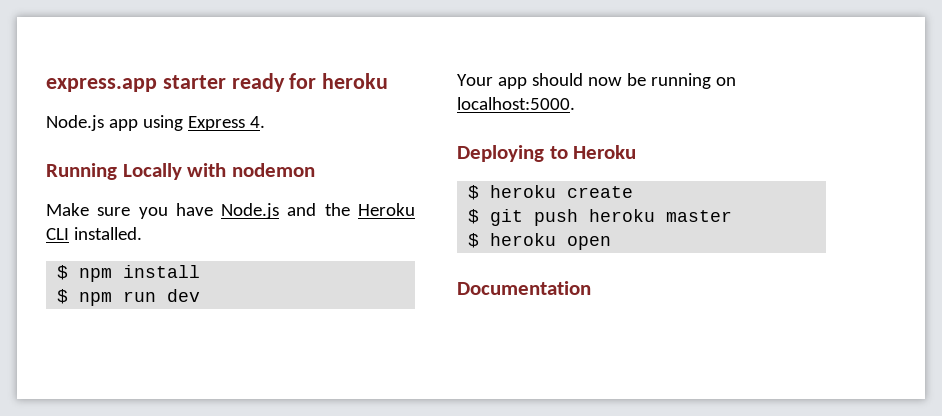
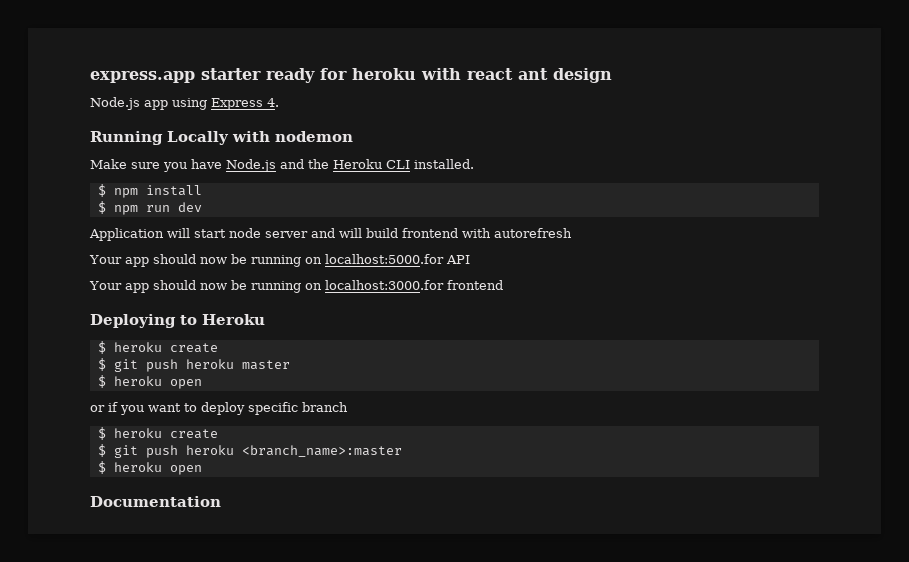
(389, 81) none -> [421,68,612,83] with react ant design
[457,73,736,89] [457,97,575,110] // Your app should now be running on localhost:5000. -> [89,228,572,241] [89,254,470,267] [89,280,503,293] // Application will start node server and will build frontend with autorefresh // Your app should now be running on localhost:5000.for API // Your app should now be running on localhost:3000.for frontend
(612, 243) none -> [90,402,348,415] [97,427,218,440] [97,444,402,458] [97,461,202,475] // or if you want to deploy specific branch // $ heroku create // $ git push heroku <branch_name>:master // $ heroku open

